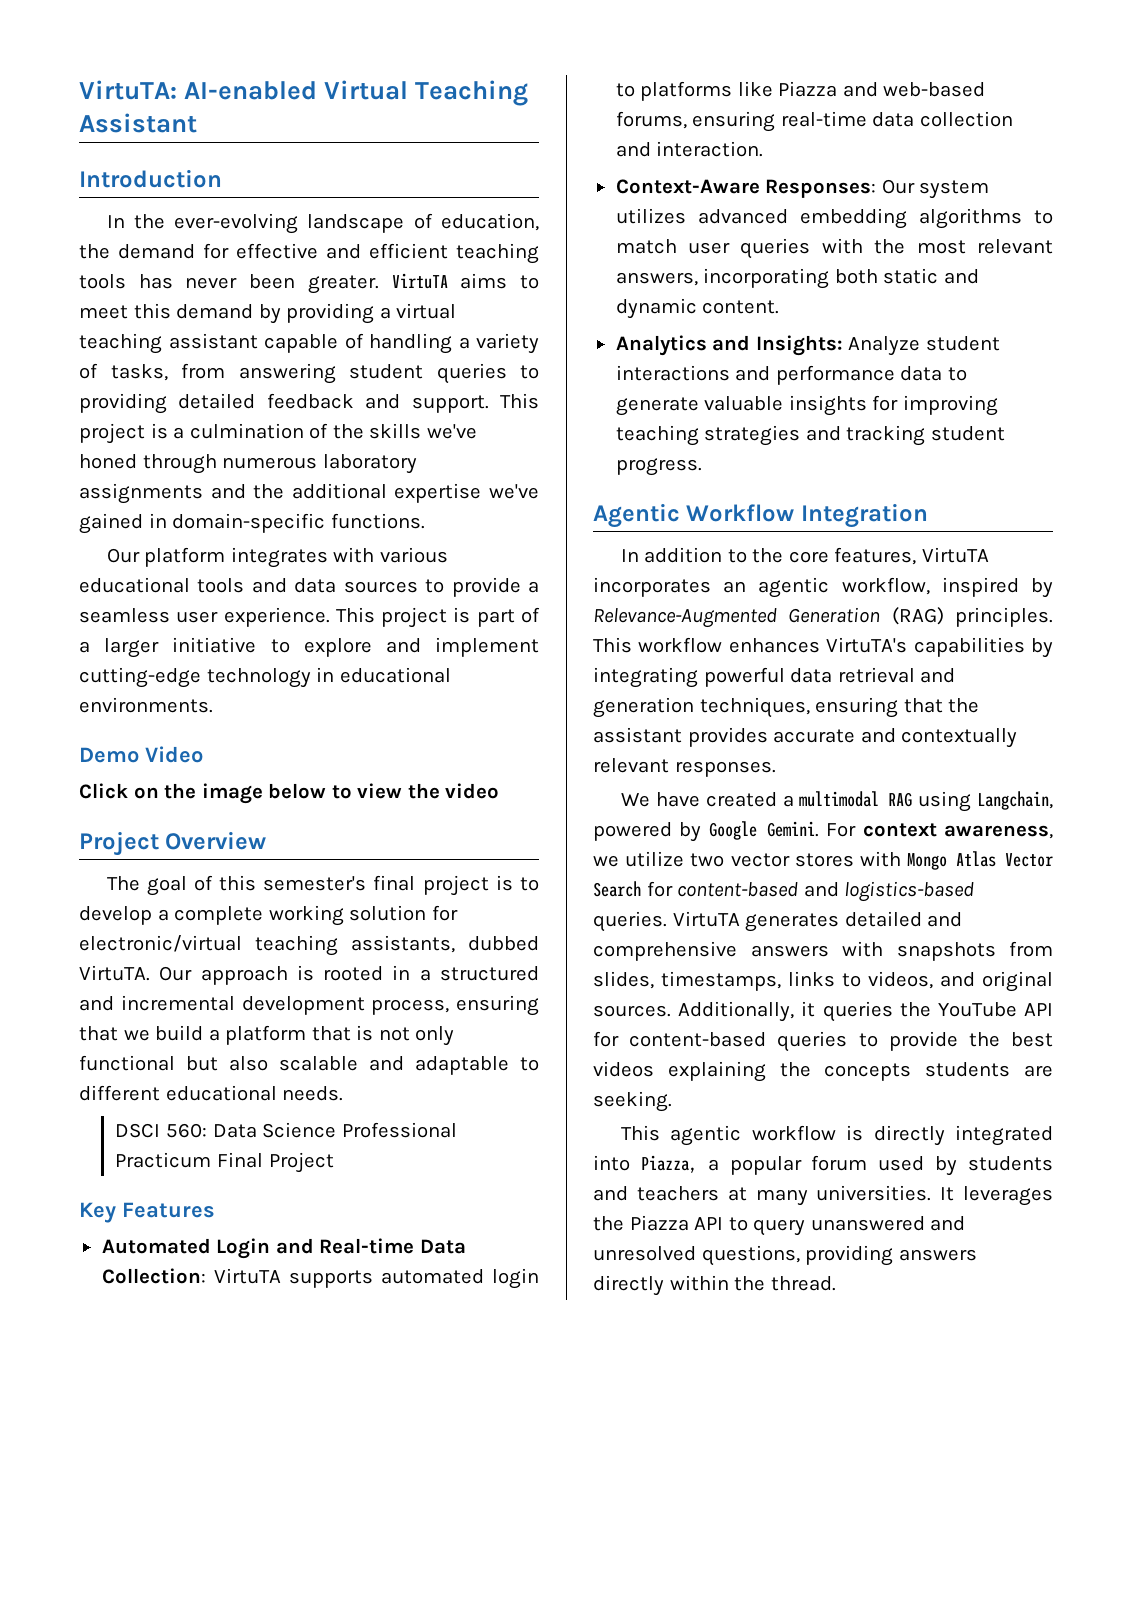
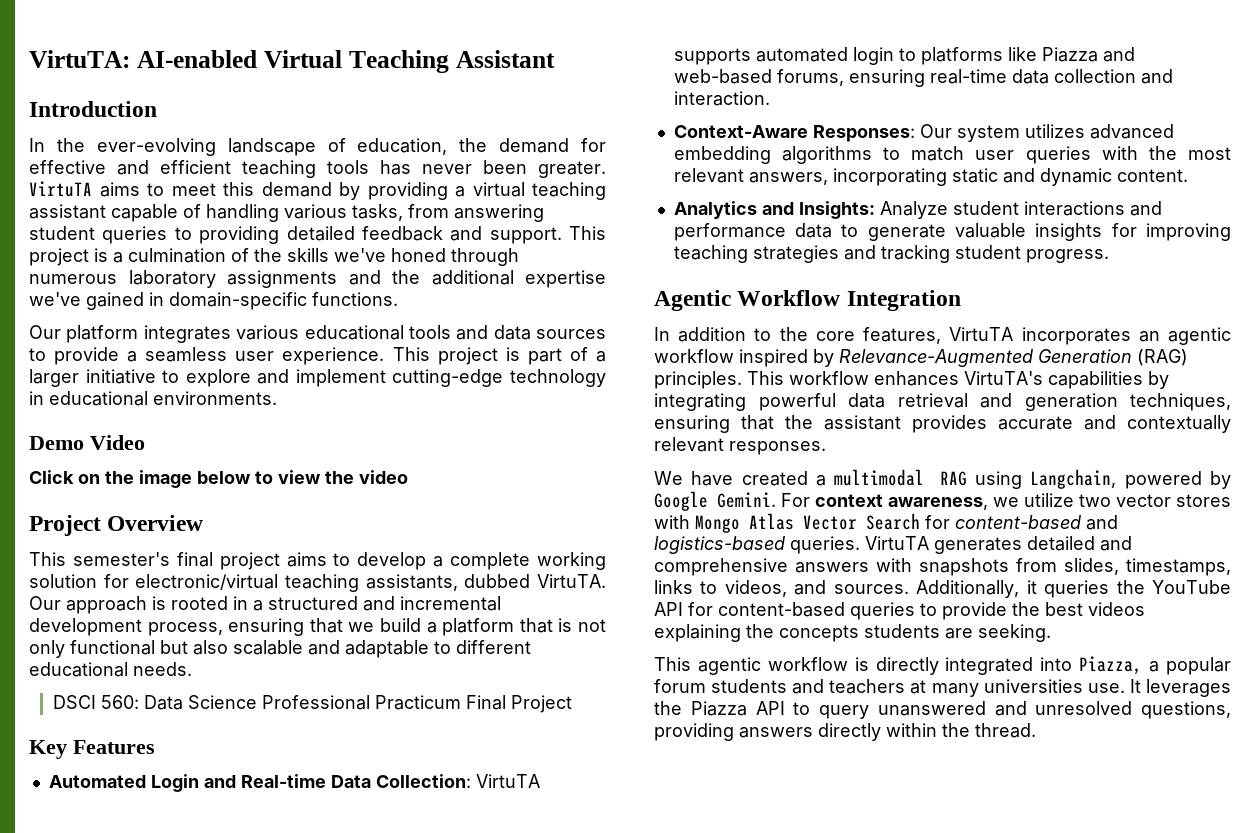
[458,333,539,354] [79,363,98,379] a variety of -> [284,204,347,219] various
[333,547,375,563] with -> (231, 334) none
[106,875,257,896] The goal of this -> [29,552,66,566] This
[495,875,513,891] is -> [286,552,327,567] aims
[834,269,878,284] both -> (947, 177) none
[841,577,930,595] workflow, -> [654,349,734,363] workflow
[982,971,1053,992] original -> (827, 587) none
[878,1156,958,1176] used by -> (706, 686) none
[816,1185,932,1201] universities. -> [983,679,1125,693] universities use.

